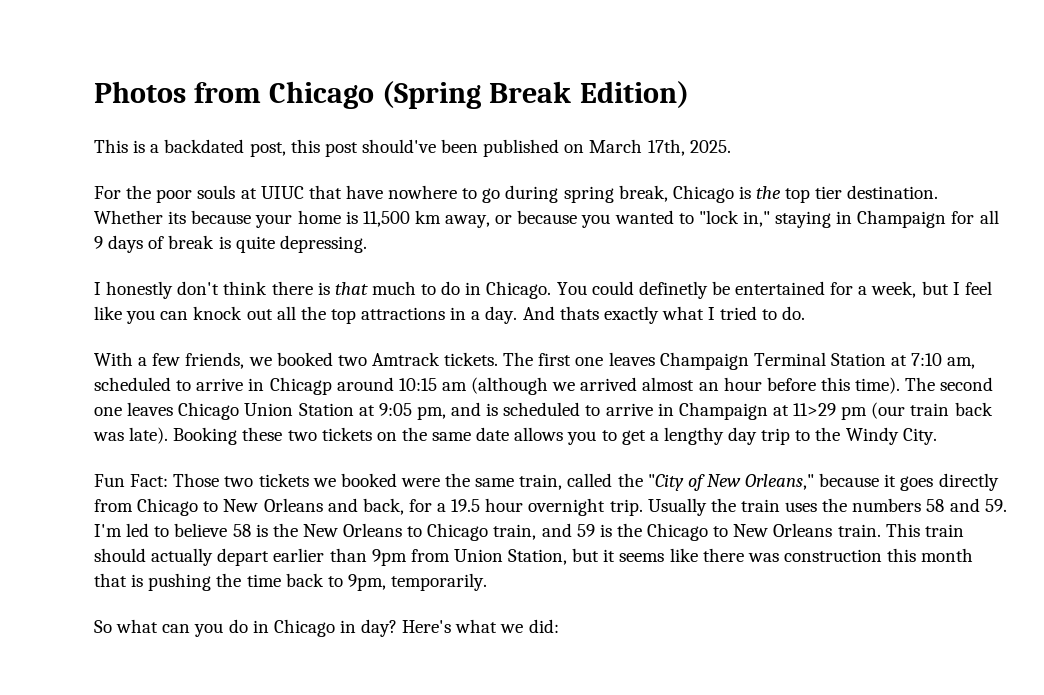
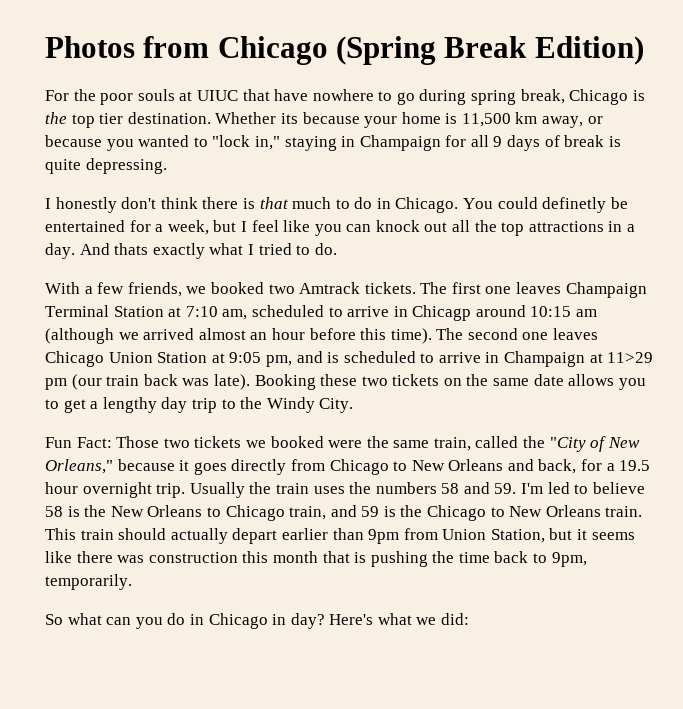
[94,139,731,157] // This is a backdated post, this post should've been published on March 17th, 2025. -> (644, 50) none

